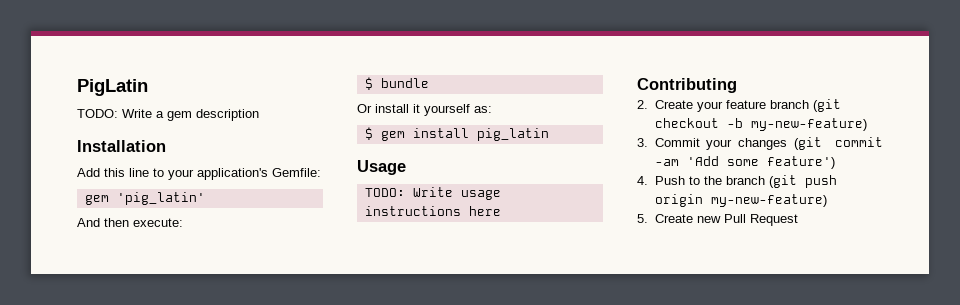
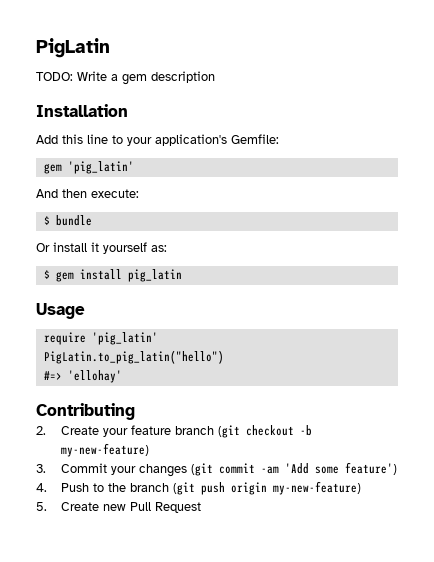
[364,187,501,200] [364,206,501,216] TODO: Write usage instructions here -> [43,332,158,345] [43,350,224,364] [43,370,122,383] require 'pig_latin' // PigLatin.to_pig_latin("hello") // #=> 'ellohay'

